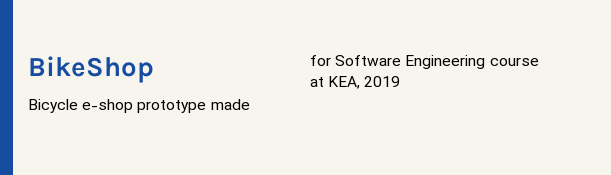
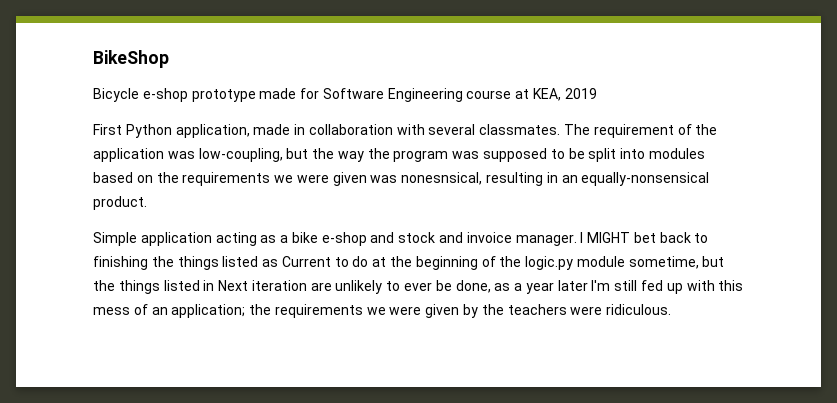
(401, 81) none -> [93,124,718,138] [93,148,705,162] [93,172,710,186] [93,196,147,210] [93,232,709,246] [93,256,725,270] [93,280,744,294] [93,304,672,318] // First Python application, made in collaboration with several classmates. The requirement of the application was low-coupling, but the way the program was supposed to be split into modules based on the requirements we were given was nonesnsical, resulting in an equally-nonsensical product. // Simple application acting as a bike e-shop and stock and invoice manager. I MIGHT bet back to finishing the things listed as Current to do at the beginning of the logic.py module sometime, but the things listed in Next iteration are unlikely to ever be done, as a year later I'm still fed up with this mess of an application; the requirements we were given by the teachers were ridiculous.

